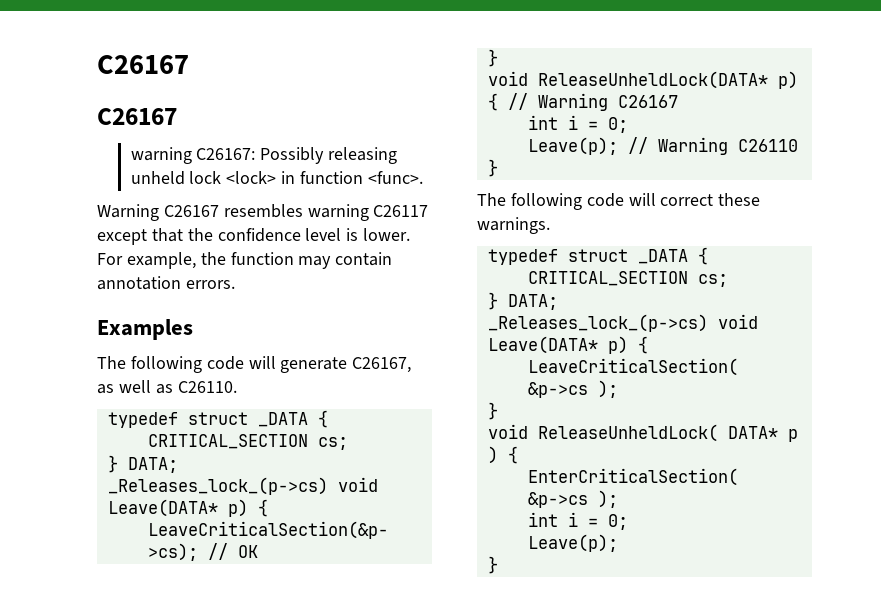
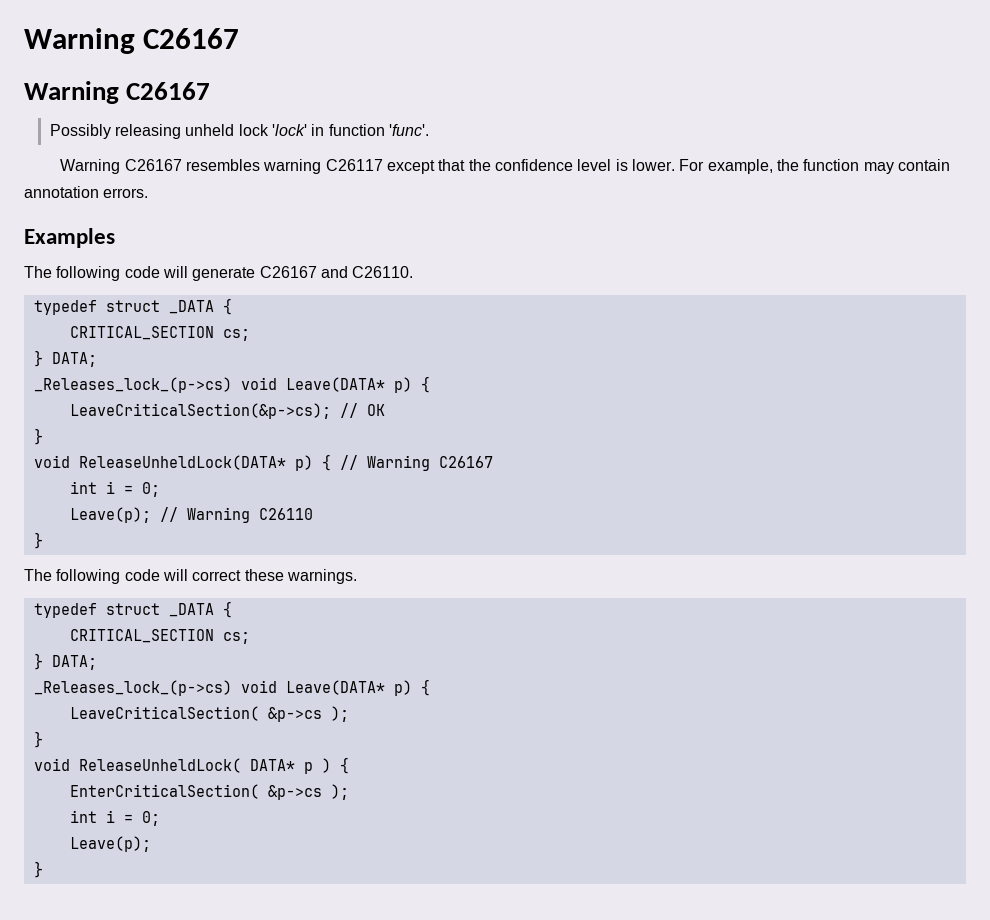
[97,55,189,74] [97,108,177,125] [130,147,256,164] C26167 // C26167 // warning C26167: -> [24,28,240,54] [24,81,211,104] Warning C26167 // Warning C26167 //
[226,171,277,184] <lock> -> [271,124,307,136] 'lock'
[367,171,423,184] <func>. -> [388,124,429,136] 'func'.
[352,357,412,373] [97,380,173,394] C26167, as well as -> [259,266,348,278] C26167 and

